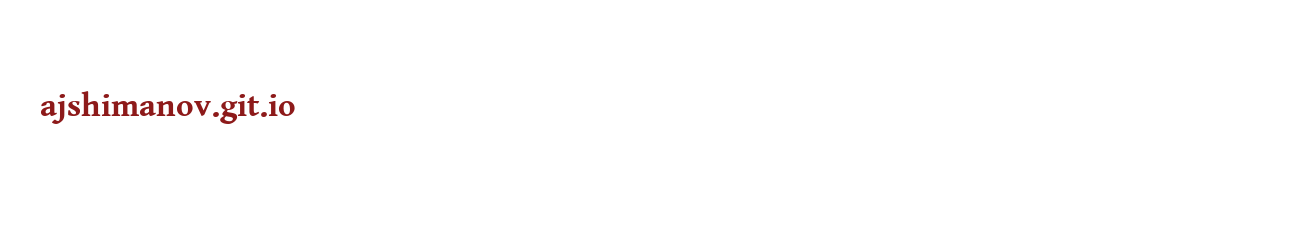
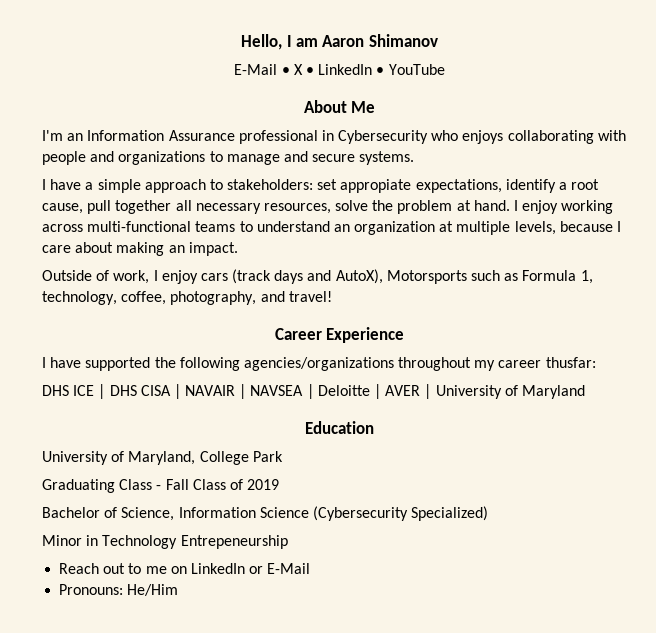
[40,91,296,124] ajshimanov.git.io -> [241,34,438,50] [234,64,445,75] [303,100,376,113] [42,130,626,144] [42,151,415,165] [42,179,600,193] [42,200,614,214] [42,221,622,235] [42,242,238,256] [42,269,593,284] [42,291,332,305] [274,327,405,343] [42,357,596,371] [42,384,585,399] [305,421,374,434] [42,451,283,465] [42,479,280,493] [42,506,489,521] [42,535,288,549] [59,563,311,574] [59,584,179,596] Hello, I am Aaron Shimanov // E-Mail • X • LinkedIn • YouTube // About Me // I'm an Information Assurance professional in Cybersecurity who enjoys collaborating with people and organizations to manage and secure systems. // I have a simple approach to stakeholders: set appropiate expectations, identify a root cause, pull together all necessary resources, solve the problem at hand. I enjoy working across multi-functional teams to understand an organization at multiple levels, because I care about making an impact. // Outside of work, I enjoy cars (track days and AutoX), Motorsports such as Formula 1, technology, coffee, photography, and travel! // Career Experience // I have supported the following agencies/organizations throughout my career thusfar: // DHS ICE | DHS CISA | NAVAIR | NAVSEA | Deloitte | AVER | University of Maryland // Education // University of Maryland, College Park // Graduating Class - Fall Class of 2019 // Bachelor of Science, Information Science (Cybersecurity Specialized) // Minor in Technology Entrepeneurship // Reach out to me on LinkedIn or E-Mail // Pronouns: He/Him

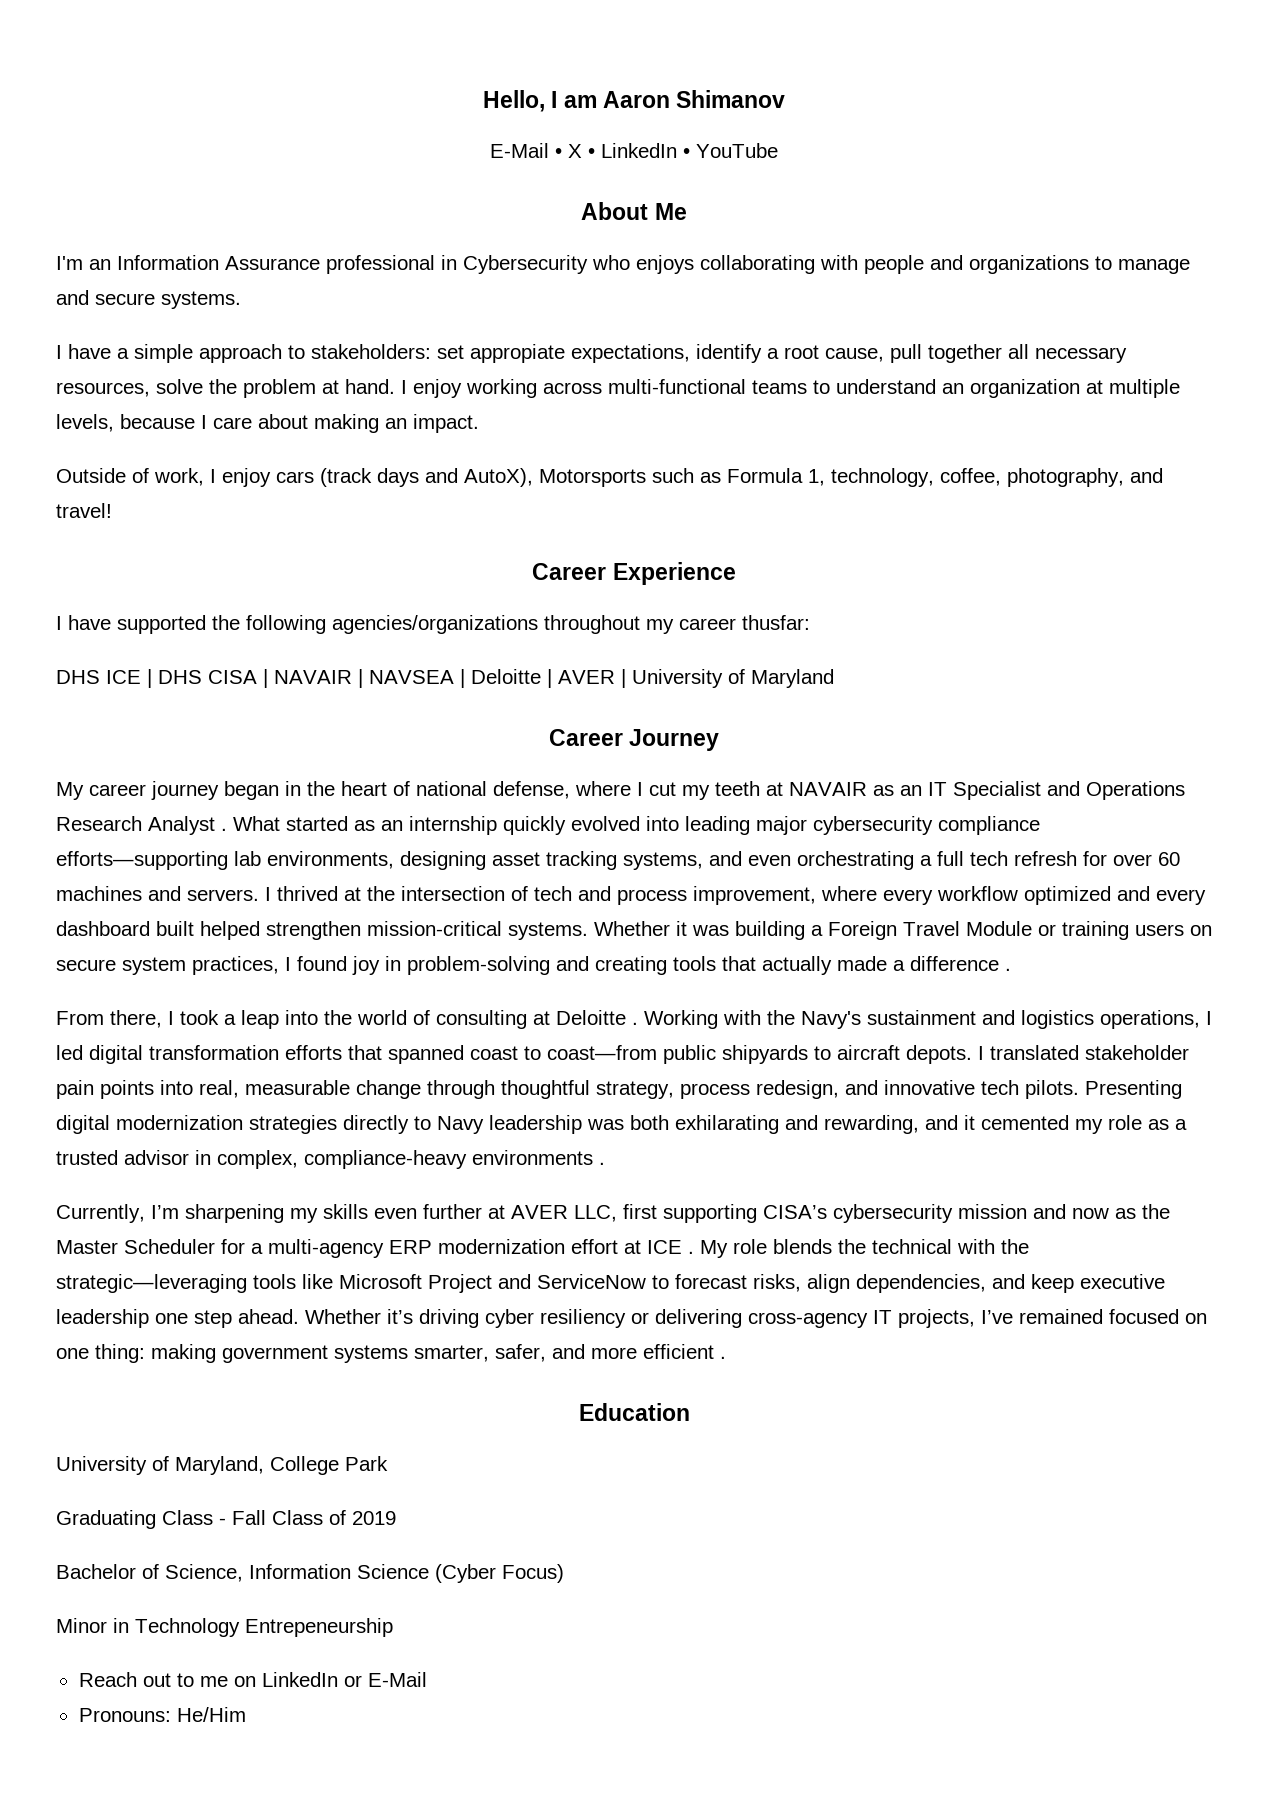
(585, 392) none -> [548,729,720,751] [56,781,1185,800] [56,816,1040,835] [56,851,1180,870] [56,886,1206,905] [56,921,1212,940] [56,956,1011,975] [56,1010,1212,1029] [56,1045,1189,1064] [56,1080,1182,1099] [56,1115,1187,1134] [56,1150,605,1169] [56,1204,1170,1223] [56,1239,1029,1258] [56,1274,1165,1293] [56,1309,1207,1328] [56,1344,726,1363] // Career Journey // My career journey began in the heart of national defense, where I cut my teeth at NAVAIR as an IT Specialist and Operations Research Analyst . What started as an internship quickly evolved into leading major cybersecurity compliance efforts—supporting lab environments, designing asset tracking systems, and even orchestrating a full tech refresh for over 60 machines and servers. I thrived at the intersection of tech and process improvement, where every workflow optimized and every dashboard built helped strengthen mission-critical systems. Whether it was building a Foreign Travel Module or training users on secure system practices, I found joy in problem-solving and creating tools that actually made a difference . // From there, I took a leap into the world of consulting at Deloitte . Working with the Navy's sustainment and logistics operations, I led digital transformation efforts that spanned coast to coast—from public shipyards to aircraft depots. I translated stakeholder pain points into real, measurable change through thoughtful strategy, process redesign, and innovative tech pilots. Presenting digital modernization strategies directly to Navy leadership was both exhilarating and rewarding, and it cemented my role as a trusted advisor in complex, compliance-heavy environments . // Currently, I’m sharpening my skills even further at AVER LLC, first supporting CISA’s cybersecurity mission and now as the Master Scheduler for a multi-agency ERP modernization effort at ICE . My role blends the technical with the strategic—leveraging tools like Microsoft Project and ServiceNow to forecast risks, align dependencies, and keep executive leadership one step ahead. Whether it’s driving cyber resiliency or delivering cross-agency IT projects, I’ve remained focused on one thing: making government systems smarter, safer, and more efficient .
[312,506,489,521] (Cybersecurity Specialized) -> [435,1564,564,1583] (Cyber Focus)

